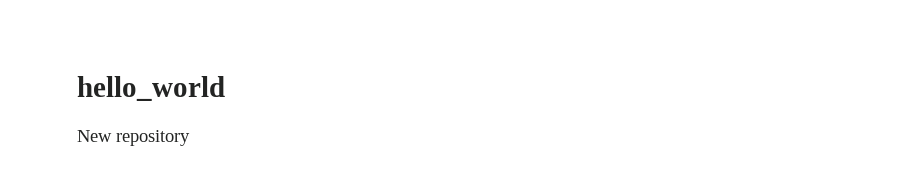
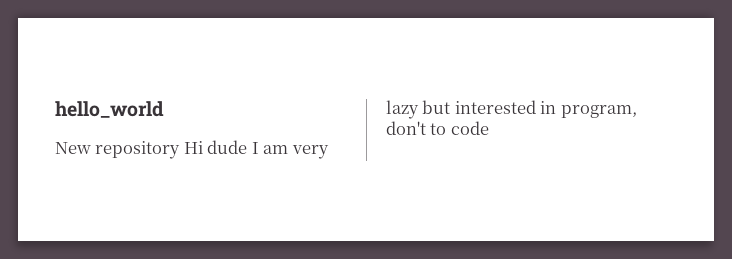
(190, 138) none -> [183,140,329,159] [386,100,637,119] [386,121,489,135] Hi dude I am very lazy but interested in program, don't to code

